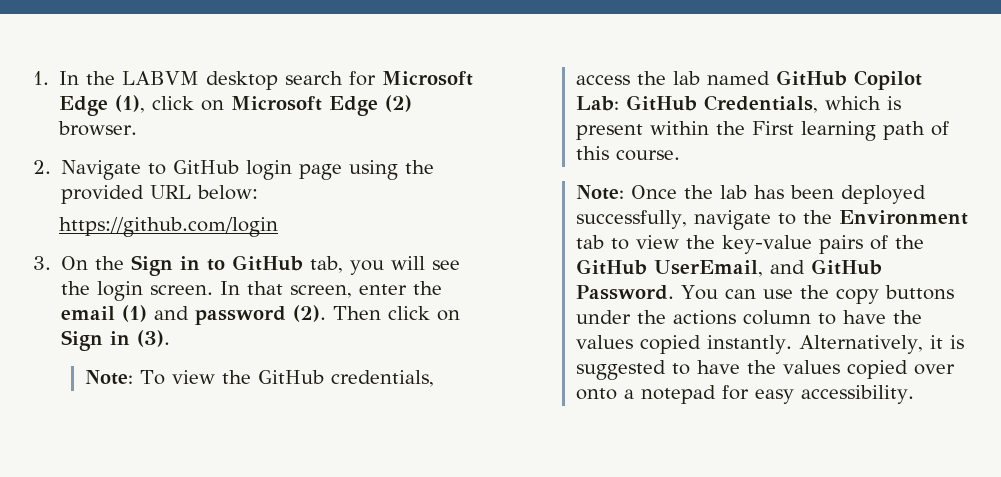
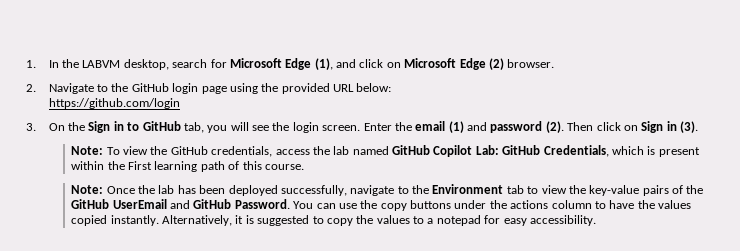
[206,71,279,90] desktop -> [123,59,169,70] desktop,
(146, 104) none -> [336,59,357,68] and
(167, 169) none -> [111,83,129,92] the
[220,281,408,298] In that screen, enter -> [363,123,392,131] Enter
[653,260,763,277] UserEmail, -> [112,199,167,209] UserEmail
[696,360,955,379] [575,388,617,400] have the values copied over onto -> [326,215,425,226] copy the values to

